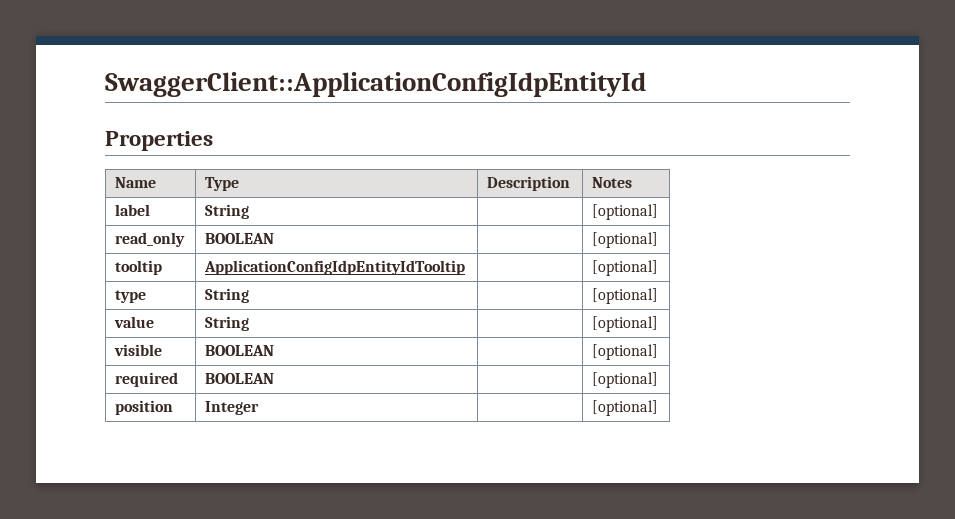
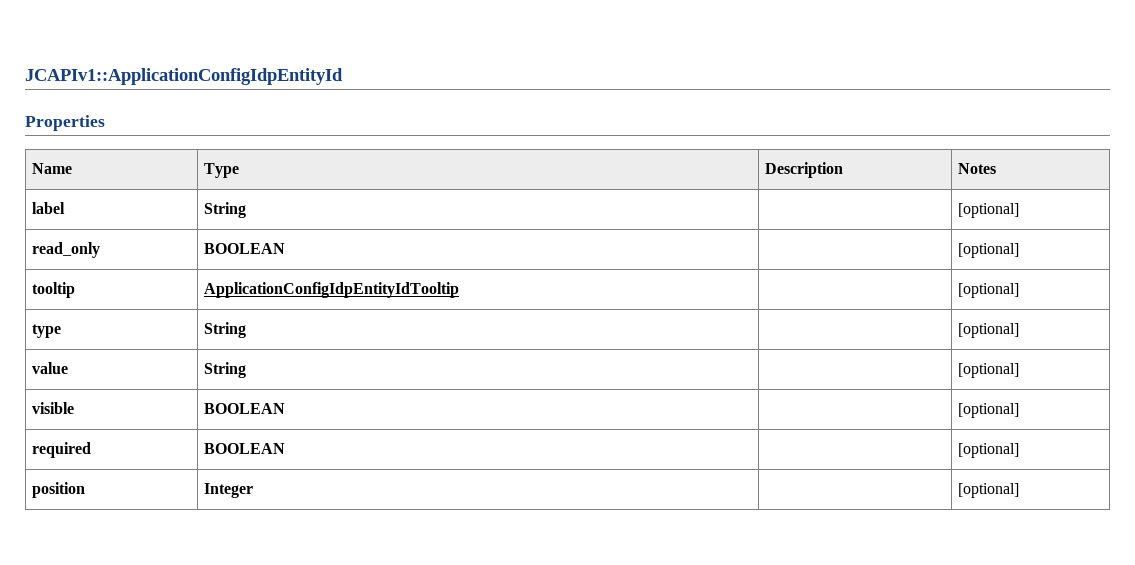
[105,72,646,97] SwaggerClient::ApplicationConfigIdpEntityId -> [25,68,343,85] JCAPIv1::ApplicationConfigIdpEntityId

